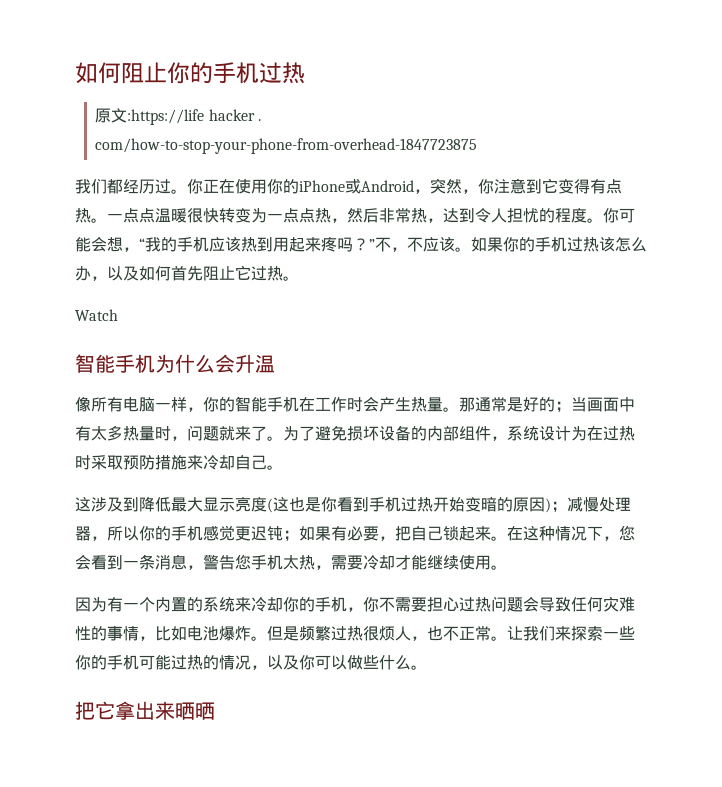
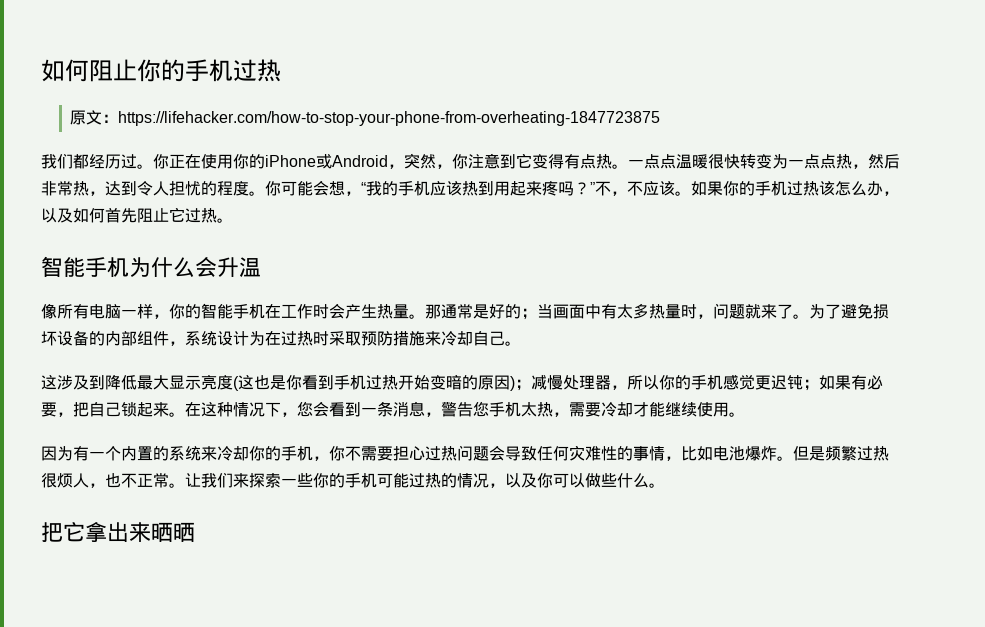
[127,109,261,125] [95,138,478,154] :https://life hacker . com/how-to-stop-your-phone-from-overhead-1847723875 -> [102,111,661,126] ：https://lifehacker.com/how-to-stop-your-phone-from-overheating-1847723875
[75,309,118,321] // Watch -> (233, 220) none

